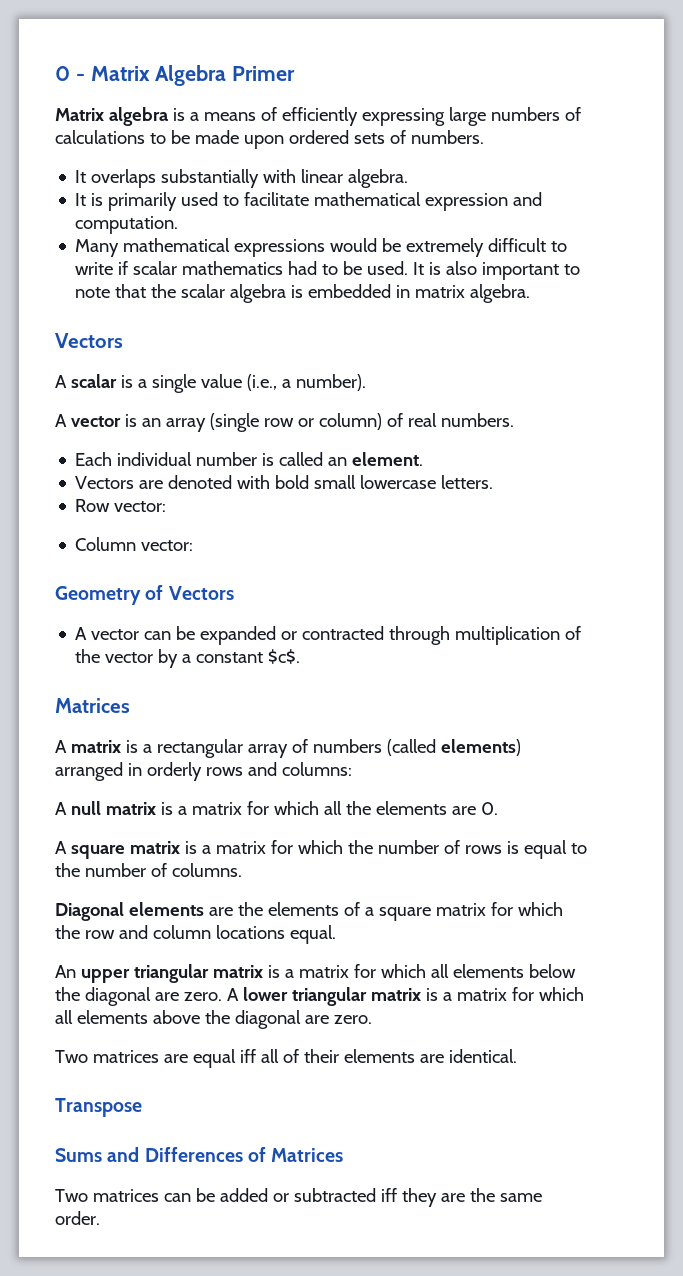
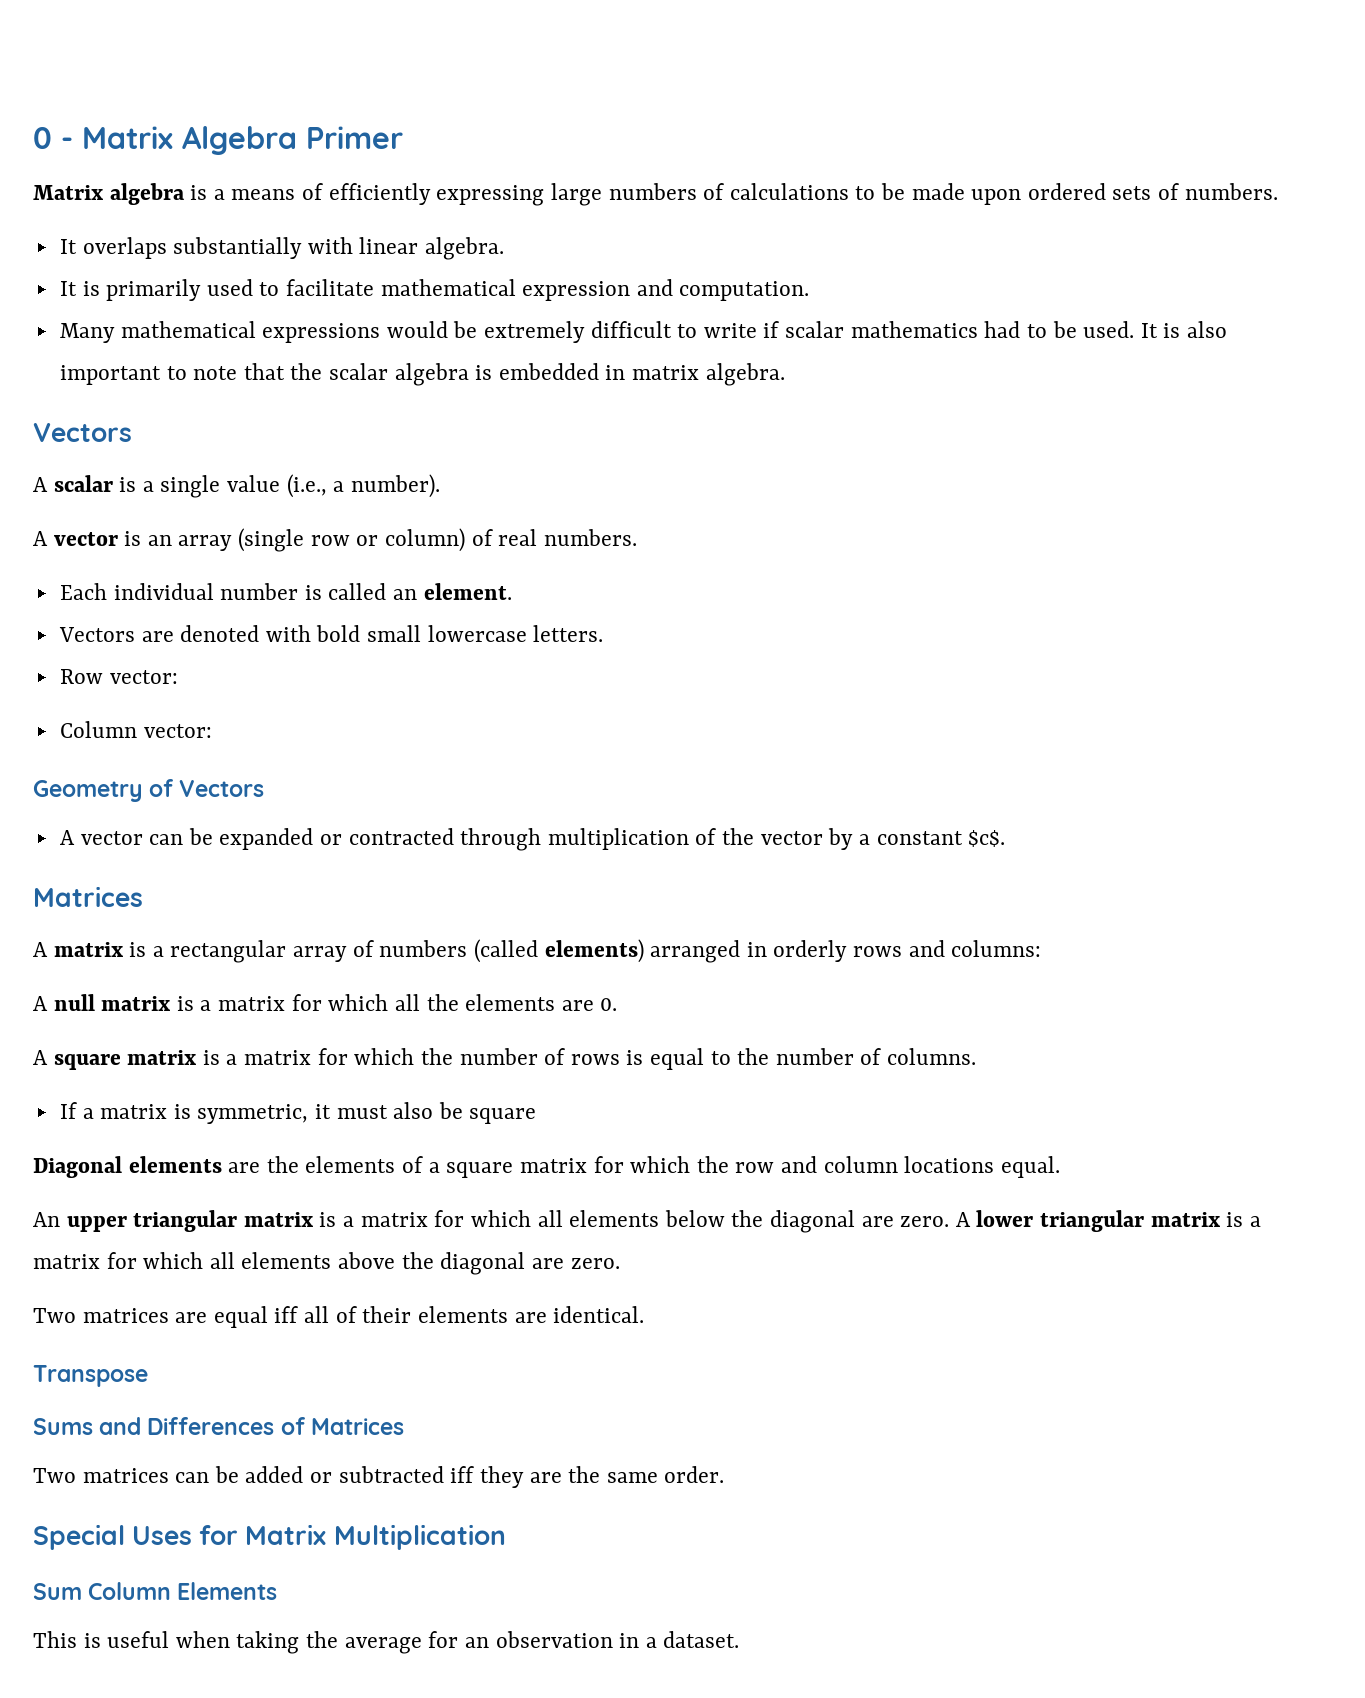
(242, 870) none -> [59,1102,537,1124] // If a matrix is symmetric, it must also be square
(100, 1218) none -> [33,1524,506,1550] [33,1582,278,1600] [33,1631,740,1654] // Special Uses for Matrix Multiplication // Sum Column Elements // This is useful when taking the average for an observation in a dataset.

